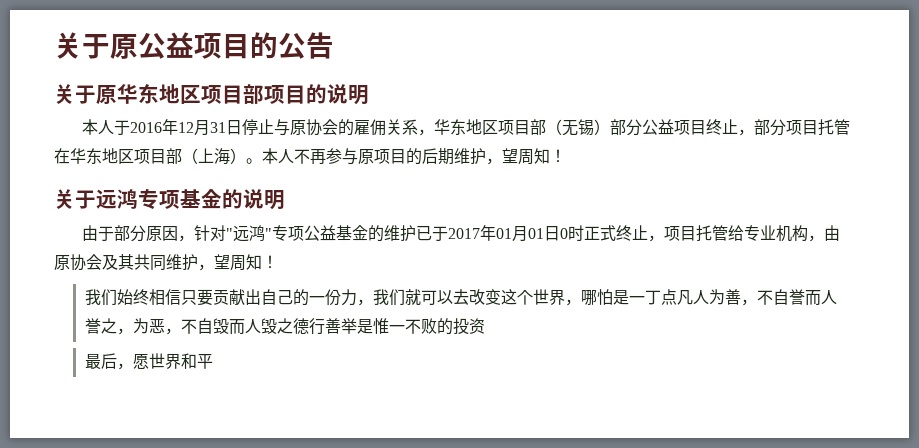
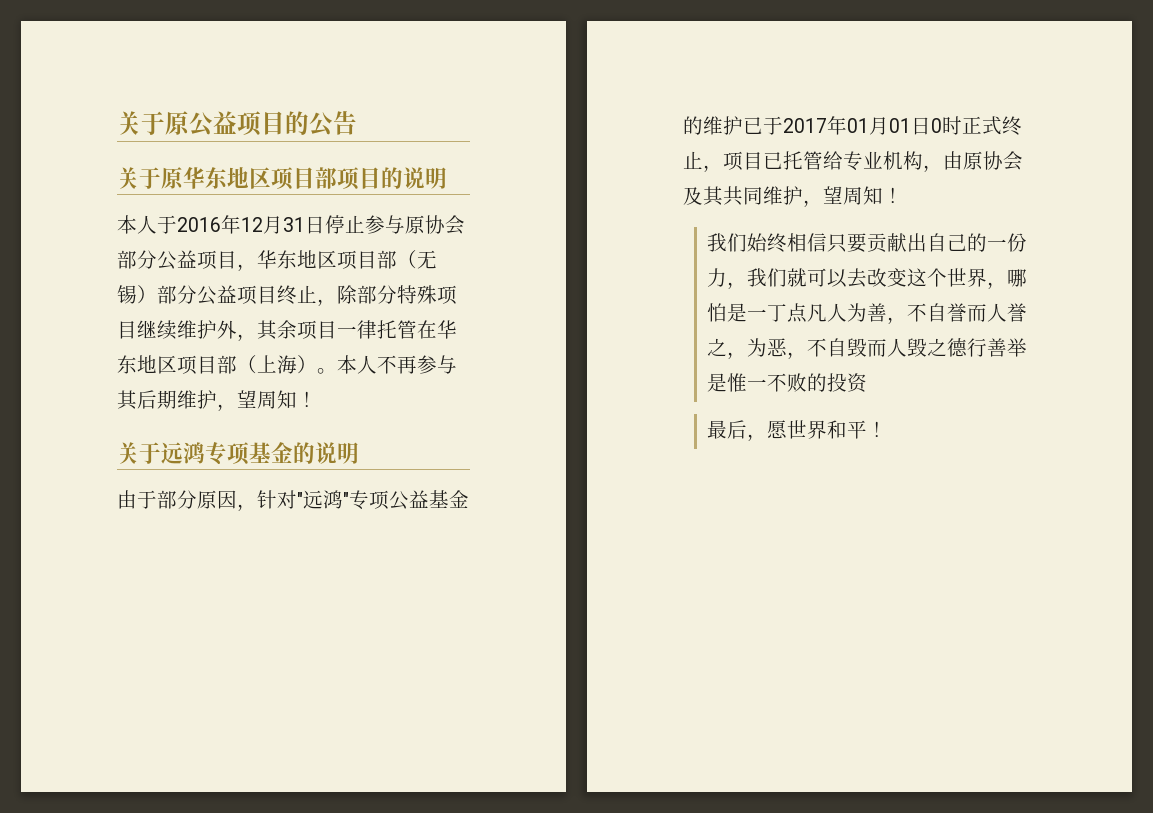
(274, 126) none -> [365,215,385,234] 参
[337,119,418,136] 的雇佣关系 -> [117,250,237,270] 部分公益项目
[753,119,818,136] 部分项目 -> [337,285,457,305] [117,320,377,341] 除部分特殊项目继续维护外，其余项目一律
[358,148,422,165] 原项目的 -> [117,390,138,410] 其
(696, 233) none -> [763,152,783,169] 已
(213, 361) none -> [867,421,888,438] ！

